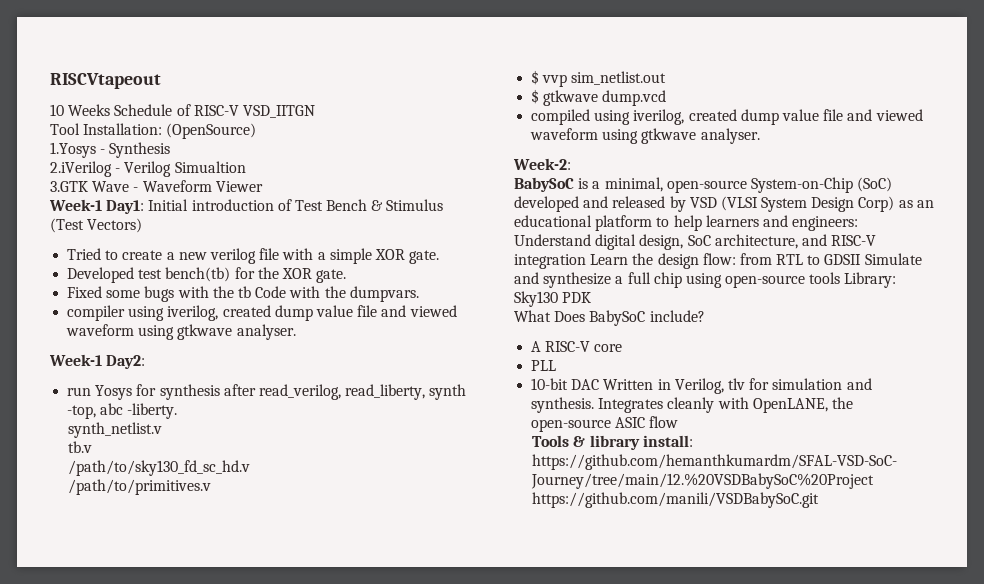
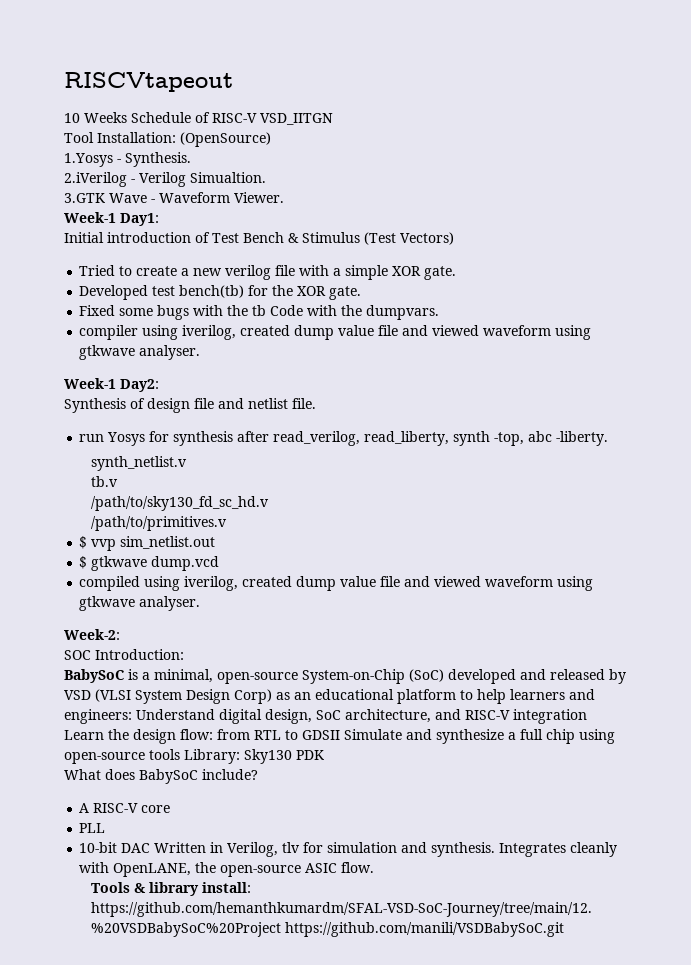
[109,142,171,158] Synthesis -> [125,152,191,167] Synthesis.
[174,161,246,173] Simualtion -> [190,172,266,183] Simualtion.
[215,181,263,192] Viewer -> [234,192,284,203] Viewer.
(145, 207) none -> (159, 219) //
(146, 362) none -> [64,398,316,413] // Synthesis of design file and netlist file.
(571, 164) none -> [64,649,184,660] // SOC Introduction:
[554,311,586,322] Does -> [105,769,135,780] does
[649,416,679,428] flow -> [341,862,375,873] flow.

